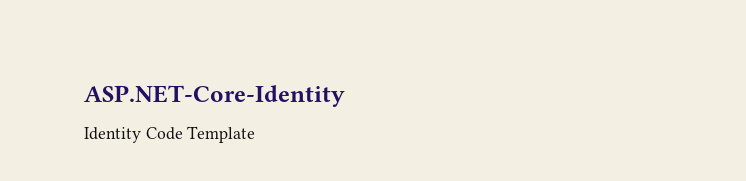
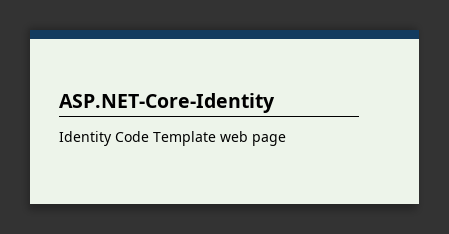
(256, 134) none -> [220,131,286,146] web page

